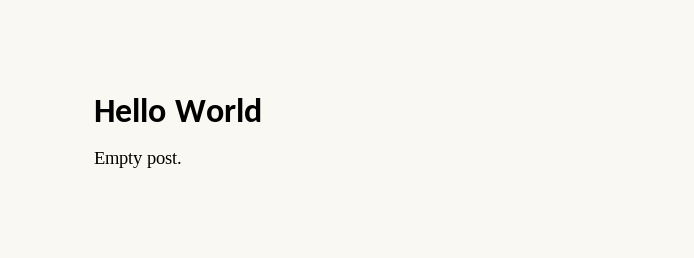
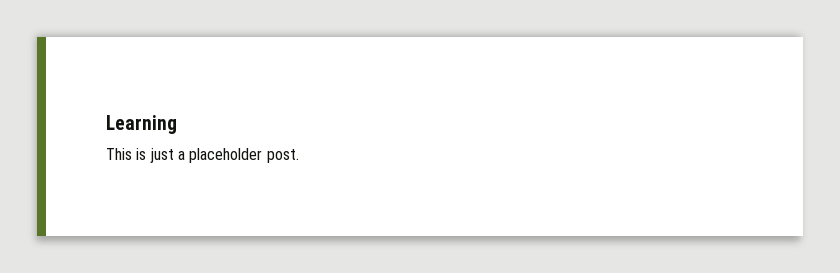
[94,98,263,122] [94,152,143,168] Hello World // Empty -> [106,115,177,134] [106,148,263,163] Learning // This is just a placeholder

